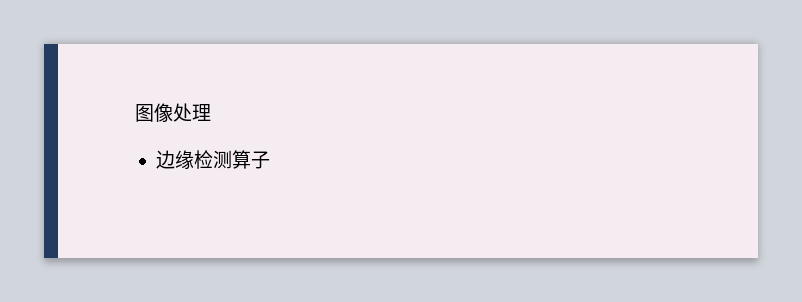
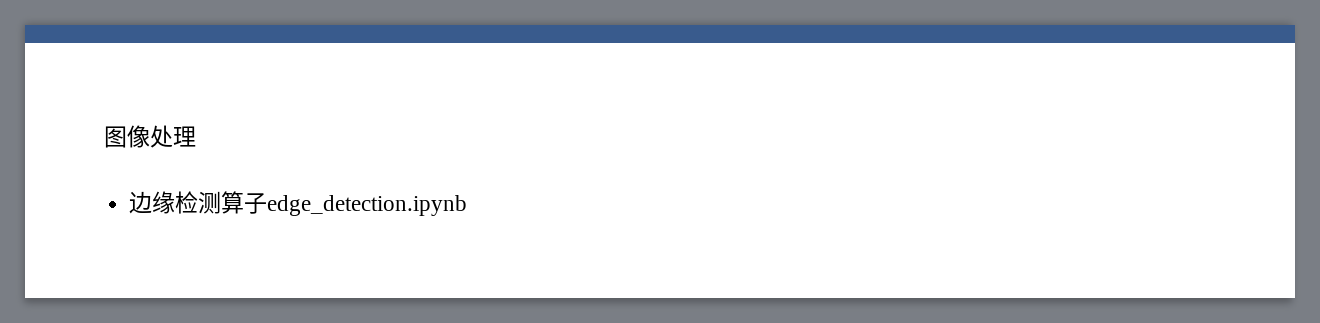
(270, 160) none -> [267,195,468,216] edge_detection.ipynb

